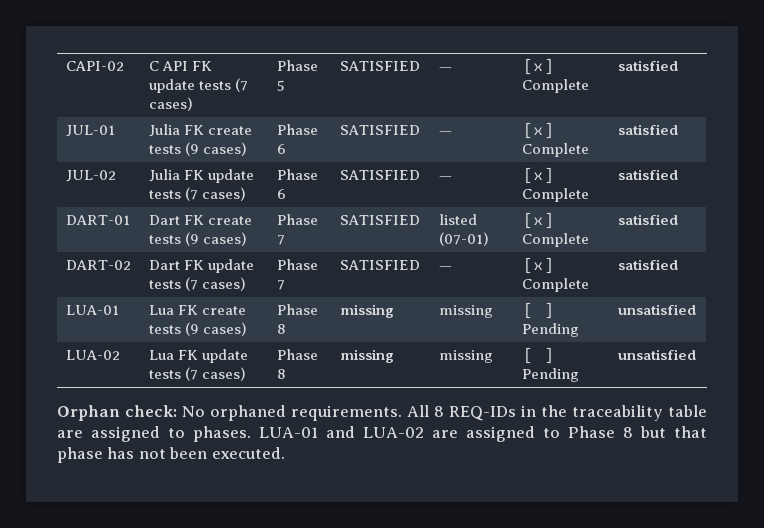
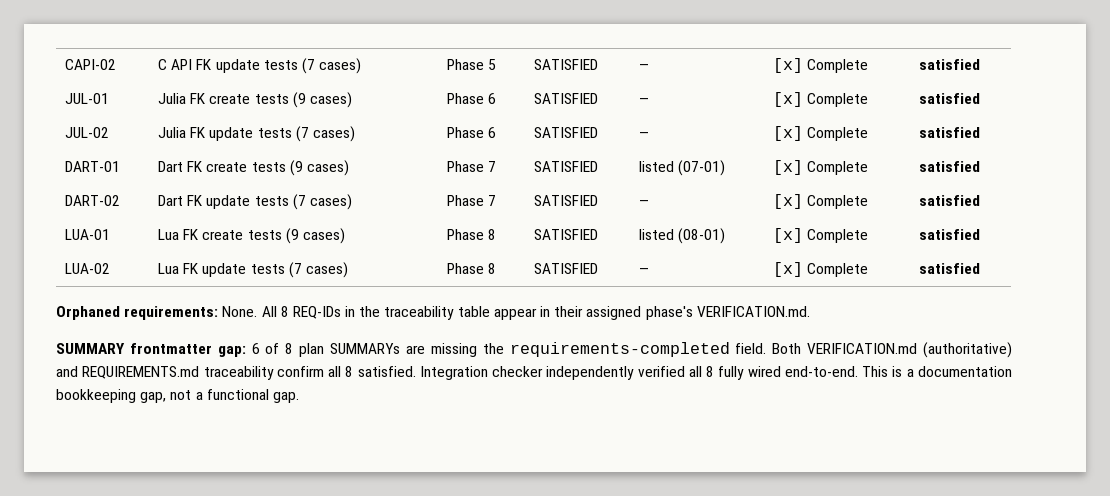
[339,304,394,318] [438,305,493,318] [521,302,555,319] [521,323,579,337] [617,304,696,315] missing | missing | [ ] Pending | unsatisfied -> [534,229,599,240] [639,228,726,244] [773,228,869,243] [919,229,981,240] SATISFIED | listed (08-01) | [x] Complete | satisfied
[339,349,394,363] [438,350,493,363] [521,347,555,364] [521,368,579,382] [617,349,696,360] [57,405,402,421] missing | missing | [ ] Pending | unsatisfied // Orphan check: No orphaned requirements. -> [534,263,599,274] [639,268,650,274] [773,262,869,277] [919,263,981,274] [56,306,258,320] SATISFIED | — | [x] Complete | satisfied // Orphaned requirements: None.
[57,426,707,442] [57,447,285,463] are assigned to phases. LUA-01 and LUA-02 are assigned to Phase 8 but that phase has not been executed. -> [493,306,810,320] [56,342,1013,358] [56,366,1013,380] [56,389,299,403] appear in their assigned phase's VERIFICATION.md. // SUMMARY frontmatter gap: 6 of 8 plan SUMMARYs are missing the requirements-completed field. Both VERIFICATION.md (authoritative) and REQUIREMENTS.md traceability confirm all 8 satisfied. Integration checker independently verified all 8 fully wired end-to-end. This is a documentation bookkeeping gap, not a functional gap.

